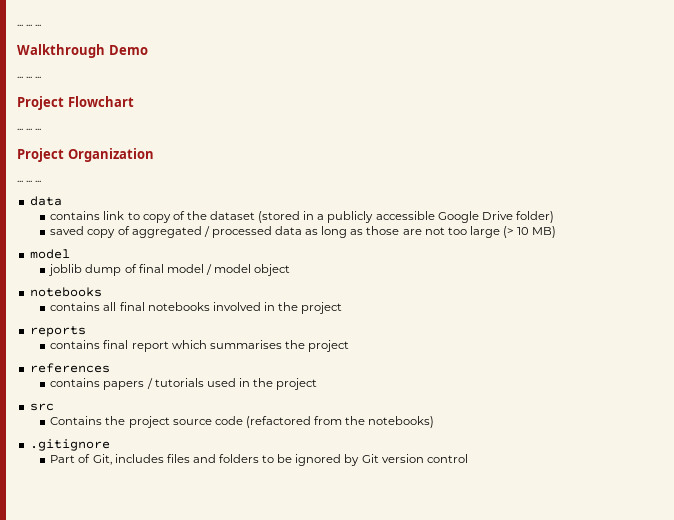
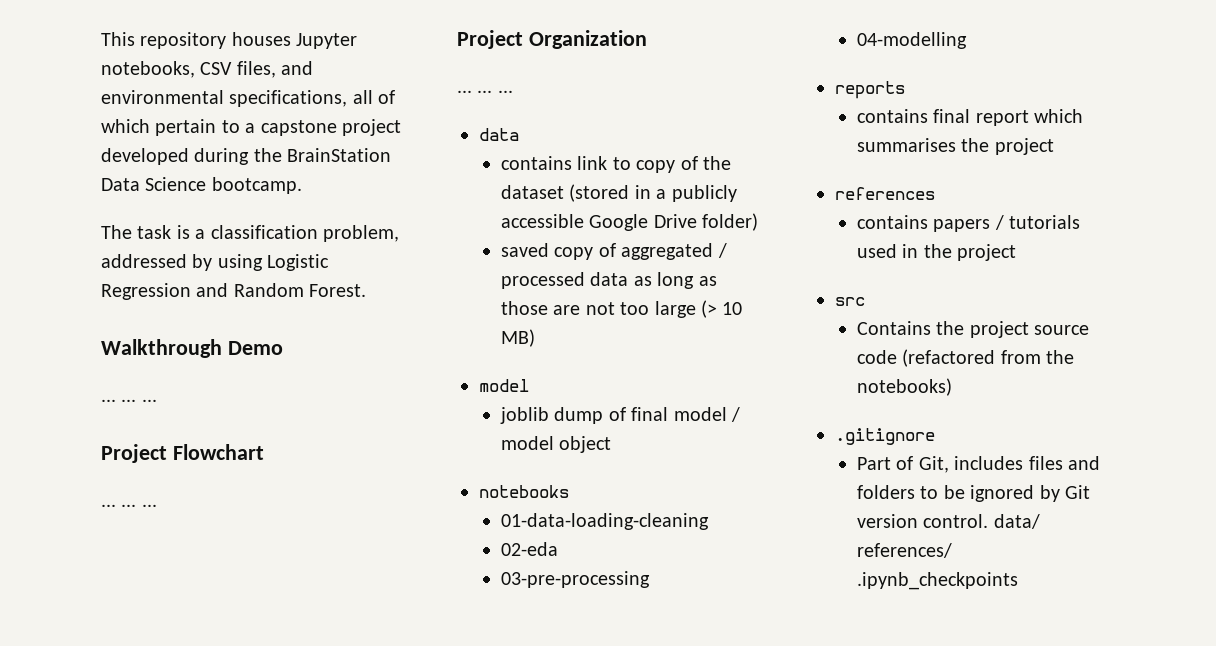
[17,24,42,26] ... ... ... -> [101,32,358,49] [101,61,314,78] [101,90,396,107] [101,119,401,136] [101,148,392,165] [101,177,302,194] [101,225,399,242] [101,254,330,271] [101,283,367,300] This repository houses Jupyter notebooks, CSV files, and environmental specifications, all of which pertain to a capstone project developed during the BrainStation Data Science bootcamp. // The task is a classification problem, addressed by using Logistic Regression and Random Forest.
[50,302,343,314] contains all final notebooks involved in the project -> [501,513,710,530] [501,542,559,556] [501,571,651,588] [857,32,968,49] 01-data-loading-cleaning // 02-eda // 03-pre-processing // 04-modelling
[426,454,468,463] control -> [923,514,1040,529] [857,543,953,558] [857,572,1019,590] control. data/ references/ .ipynb_checkpoints

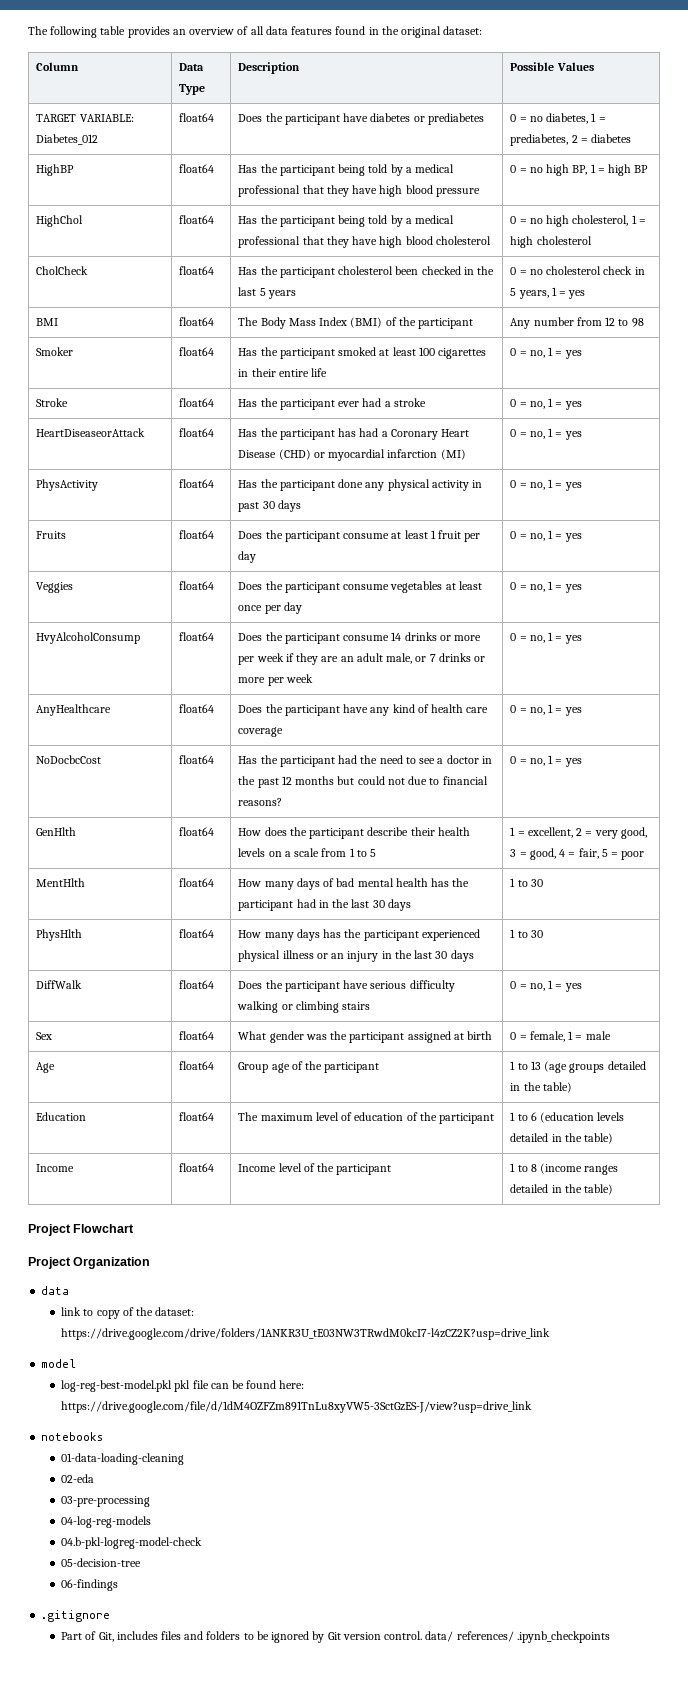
[101,32,358,49] [101,61,314,78] [101,90,396,107] [101,119,401,136] [101,148,392,165] [101,177,302,194] [101,225,399,242] [101,254,330,271] [101,283,367,300] [101,339,283,358] [101,399,157,402] This repository houses Jupyter notebooks, CSV files, and environmental specifications, all of which pertain to a capstone project developed during the BrainStation Data Science bootcamp. // The task is a classification problem, addressed by using Logistic Regression and Random Forest. // Walkthrough Demo // ... ... ... -> [28,26,483,38] [36,62,80,71] [179,63,205,71] [179,84,206,95] [238,62,301,74] [510,62,594,71] [36,114,134,122] [36,134,99,145] [179,113,215,122] [238,113,484,125] [510,113,606,124] [510,134,632,146] [36,164,75,176] [179,164,215,173] [238,164,455,176] [238,185,480,197] [510,164,649,176] [36,215,84,227] [179,215,215,224] [238,215,455,227] [238,236,491,248] [510,215,646,227] [510,236,592,248] [36,266,89,275] [179,266,215,275] [238,266,495,278] [238,287,296,299] [510,266,645,275] [510,287,586,299] [36,318,59,326] [179,317,215,326] [238,317,474,329] [510,317,644,329] [36,347,74,356] [179,347,215,356] [238,347,487,359] [238,368,328,377] [510,347,582,359] [36,398,69,407] [179,398,215,407] [238,398,426,410] [510,398,582,410] [36,428,146,437] [179,428,215,437] [238,428,470,440] [238,449,466,461] [510,428,582,440] [36,479,99,491] [179,479,215,488] [238,479,483,491] [238,500,301,512] [510,479,582,491] [36,531,67,539] [179,530,215,539] [238,530,481,542] [238,551,257,563] [510,530,582,542] [36,582,74,593] [179,581,215,590] [238,581,482,593] [238,602,302,614] [510,581,582,593] [36,632,141,644] [179,632,215,641] [238,632,482,644] [238,653,486,665] [238,674,313,686] [510,632,582,644] [36,704,112,716] [179,704,215,713] [238,704,489,716] [238,727,284,737] [510,704,582,716] [36,755,102,764] [179,755,215,764] [238,755,492,767] [238,776,488,788] [238,798,283,806] [510,755,582,767] [36,827,77,836] [179,827,215,836] [238,827,470,839] [238,848,377,857] [510,827,647,839] [510,848,645,860] [36,878,86,887] [179,878,215,887] [238,878,470,890] [238,899,411,911] [510,878,543,887] [36,929,83,941] [179,929,215,938] [238,929,480,941] [238,950,474,962] [510,929,543,938] [36,980,83,989] [179,980,215,989] [238,980,455,992] [237,1001,371,1013] [510,980,582,992] [36,1032,53,1040] [179,1031,215,1040] [238,1031,493,1043] [510,1031,611,1042] [36,1062,56,1073] [179,1061,215,1070] [238,1061,380,1073] [510,1061,646,1073] [510,1082,572,1093] [36,1112,87,1121] [179,1112,215,1121] [238,1112,495,1124] [510,1112,625,1123] [510,1133,614,1144] [36,1164,75,1172] [179,1163,215,1172] [238,1163,392,1175] [510,1163,619,1175] [510,1184,614,1195] The following table provides an overview of all data features found in the original dataset: // Column | Data Type | Description | Possible Values // TARGET VARIABLE: Diabetes_012 | float64 | Does the participant have diabetes or prediabetes | 0 = no diabetes, 1 = prediabetes, 2 = diabetes // HighBP | float64 | Has the participant being told by a medical professional that they have high blood pressure | 0 = no high BP, 1 = high BP // HighChol | float64 | Has the participant being told by a medical professional that they have high blood cholesterol | 0 = no high cholesterol, 1 = high cholesterol // CholCheck | float64 | Has the participant cholesterol been checked in the last 5 years | 0 = no cholesterol check in 5 years, 1 = yes // BMI | float64 | The Body Mass Index (BMI) of the participant | Any number from 12 to 98 // Smoker | float64 | Has the participant smoked at least 100 cigarettes in their entire life | 0 = no, 1 = yes // Stroke | float64 | Has the participant ever had a stroke | 0 = no, 1 = yes // HeartDiseaseorAttack | float64 | Has the participant has had a Coronary Heart Disease (CHD) or myocardial infarction (MI) | 0 = no, 1 = yes // PhysActivity | float64 | Has the participant done any physical activity in past 30 days | 0 = no, 1 = yes // Fruits | float64 | Does the participant consume at least 1 fruit per day | 0 = no, 1 = yes // Veggies | float64 | Does the participant consume vegetables at least once per day | 0 = no, 1 = yes // HvyAlcoholConsump | float64 | Does the participant consume 14 drinks or more per week if they are an adult male, or 7 drinks or more per week | 0 = no, 1 = yes // AnyHealthcare | float64 | Does the participant have any kind of health care coverage | 0 = no, 1 = yes // NoDocbcCost | float64 | Has the participant had the need to see a doctor in the past 12 months but could not due to financial reasons? | 0 = no, 1 = yes // GenHlth | float64 | How does the participant describe their health levels on a scale from 1 to 5 | 1 = excellent, 2 = very good, 3 = good, 4 = fair, 5 = poor // MentHlth | float64 | How many days of bad mental health has the participant had in the last 30 days | 1 to 30 // PhysHlth | float64 | How many days has the participant experienced physical illness or an injury in the last 30 days | 1 to 30 // DiffWalk | float64 | Does the participant have serious difficulty walking or climbing stairs | 0 = no, 1 = yes // Sex | float64 | What gender was the participant assigned at birth | 0 = female, 1 = male // Age | float64 | Group age of the participant | 1 to 13 (age groups detailed in the table) // Education | float64 | The maximum level of education of the participant | 1 to 6 (education levels detailed in the table) // Income | float64 | Income level of the participant | 1 to 8 (income ranges detailed in the table)
[101,504,157,507] // ... ... ... -> (135, 1228) none
[457,90,513,93] // ... ... ... -> (151, 1263) none
[501,156,573,170] contains -> (70, 1290) none
[501,184,737,202] [501,213,759,231] [501,243,727,260] [501,272,717,289] [501,300,743,318] [501,329,536,347] [479,379,529,392] [500,407,741,424] [501,436,612,453] [479,485,569,498] [501,513,710,530] [501,542,559,556] [501,571,651,588] [857,32,968,49] [835,81,905,99] [857,109,1084,126] [857,138,1054,155] [835,187,935,200] [857,215,1081,232] [857,244,1017,261] [835,297,865,306] [857,321,1090,338] [857,349,1075,367] [857,378,953,396] dataset (stored in a publicly accessible Google Drive folder) // saved copy of aggregated / processed data as long as those are not too large (> 10 MB) // model // joblib dump of final model / model object // notebooks // 01-data-loading-cleaning // 02-eda // 03-pre-processing // 04-modelling // reports // contains final report which summarises the project // references // contains papers / tutorials used in the project // src // Contains the project source code (refactored from the notebooks) -> [155,1307,195,1316] [61,1328,551,1340] [41,1359,77,1368] [61,1380,305,1392] [61,1401,533,1413] [41,1432,104,1441] [61,1453,185,1465] [61,1474,95,1483] [61,1496,151,1507] [61,1516,152,1528] [61,1537,203,1549] [61,1558,142,1567] [61,1579,119,1591] dataset: https://drive.google.com/drive/folders/1ANKR3U_tE03NW3TRwdM0kcI7-l4zCZ2K?usp=drive_link // model // log-reg-best-model.pkl pkl file can be found here: https://drive.google.com/file/d/1dM4OZFZm891TnLu8xyVW5-3SctGzES-J/view?usp=drive_link // notebooks // 01-data-loading-cleaning // 02-eda // 03-pre-processing // 04-log-reg-models // 04.b-pkl-logreg-model-check // 05-decision-tree // 06-findings

